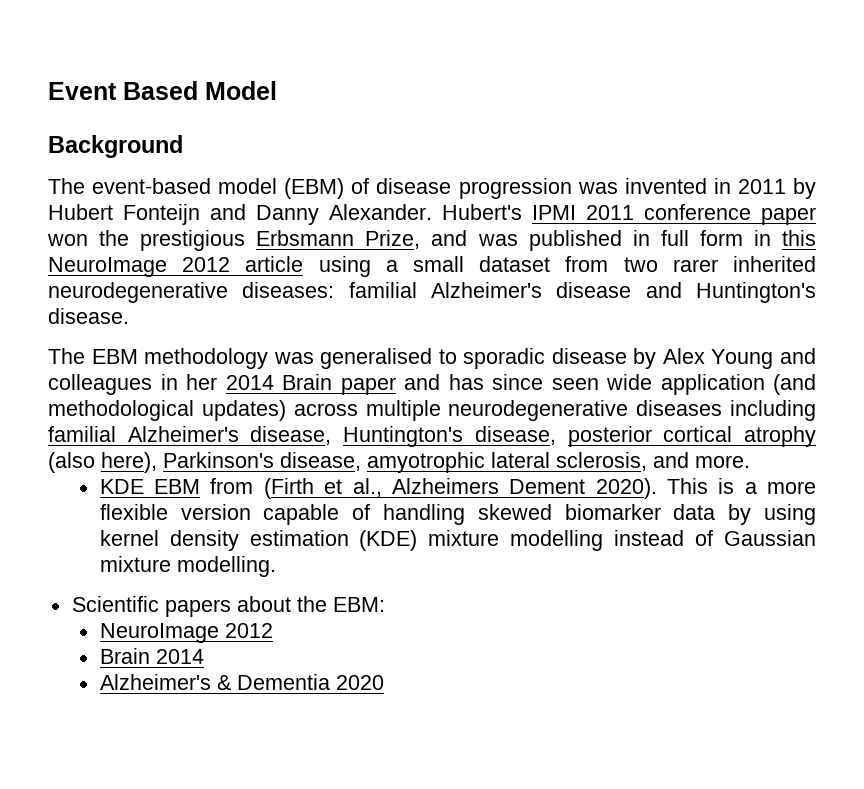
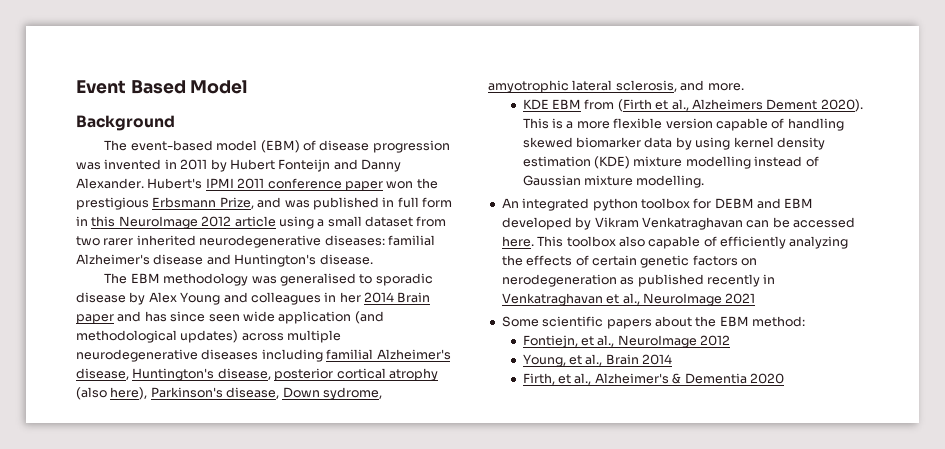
(361, 461) none -> [282,387,382,400] Down sydrome,
[71,596,385,617] Scientific papers about the EBM: // -> [501,198,814,211] [501,217,855,230] [501,236,849,249] [501,255,757,268] [501,274,776,287] [501,293,756,306] [501,316,805,329] [522,335,615,348] An integrated python toolbox for DEBM and EBM developed by Vikram Venkatraghavan can be accessed here. This toolbox also capable of efficiently analyzing the effects of certain genetic factors on nerodegeneration as published recently in Venkatraghavan et al., NeuroImage 2021 // Some scientific papers about the EBM method: // Fontiejn, et al.,
(273, 630) none -> [522,354,603,367] Young, et al.,
(204, 656) none -> [522,373,592,385] Firth, et al.,

